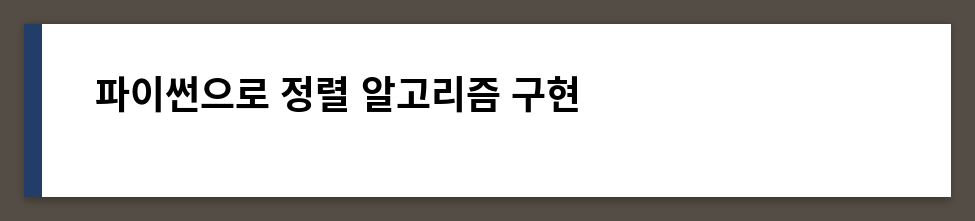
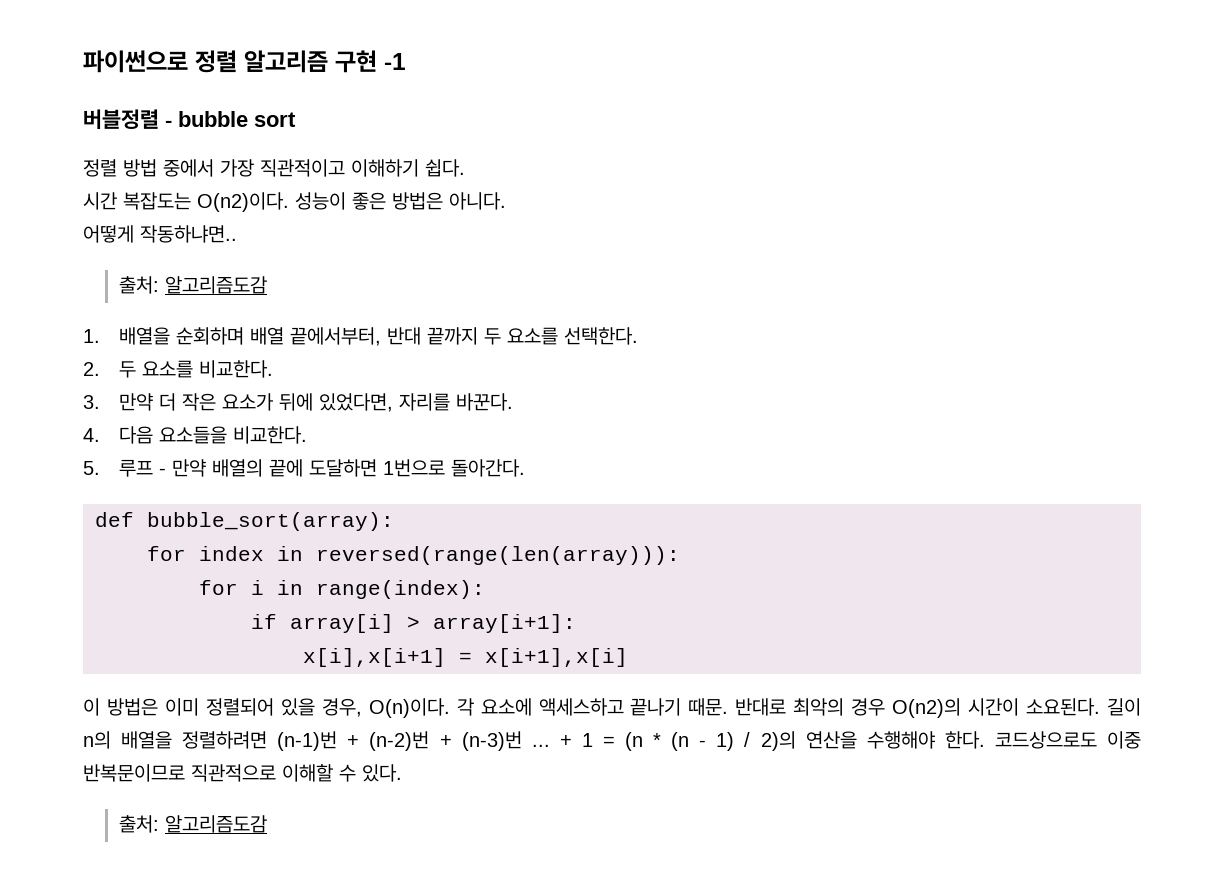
(581, 94) none -> [384,53,406,70] [83,109,296,130] [83,159,465,177] [83,192,506,212] [83,225,237,243] [119,276,268,294] [83,327,639,346] [83,360,274,378] [83,393,514,412] [83,426,308,444] [83,459,526,477] [95,512,394,531] [147,546,680,565] [199,580,485,599] [251,614,576,633] [303,648,628,667] [83,698,1141,718] [83,731,1141,751] [83,764,402,782] [119,815,268,833] -1 // 버블정렬 - bubble sort // 정렬 방법 중에서 가장 직관적이고 이해하기 쉽다. // 시간 복잡도는 O(n2)이다. 성능이 좋은 방법은 아니다. // 어떻게 작동하냐면.. // 출처: 알고리즘도감 // 1. 배열을 순회하며 배열 끝에서부터, 반대 끝까지 두 요소를 선택한다. // 2. 두 요소를 비교한다. // 3. 만약 더 작은 요소가 뒤에 있었다면, 자리를 바꾼다. // 4. 다음 요소들을 비교한다. // 5. 루프 - 만약 배열의 끝에 도달하면 1번으로 돌아간다. // def bubble_sort(array): // for index in reversed(range(len(array))): // for i in range(index): // if array[i] > array[i+1]: // x[i],x[i+1] = x[i+1],x[i] // 이 방법은 이미 정렬되어 있을 경우, O(n)이다. 각 요소에 액세스하고 끝나기 때문. 반대로 최악의 경우 O(n2)의 시간이 소요된다. 길이 n의 배열을 정렬하려면 (n-1)번 + (n-2)번 + (n-3)번 ... + 1 = (n * (n - 1) / 2)의 연산을 수행해야 한다. 코드상으로도 이중 반복문이므로 직관적으로 이해할 수 있다. // 출처: 알고리즘도감

